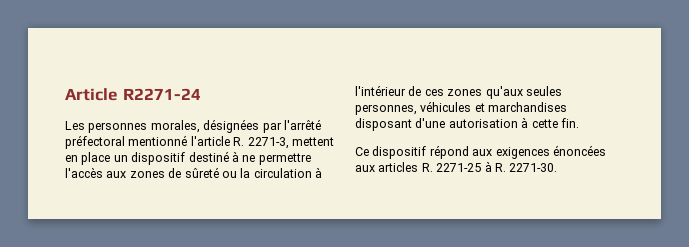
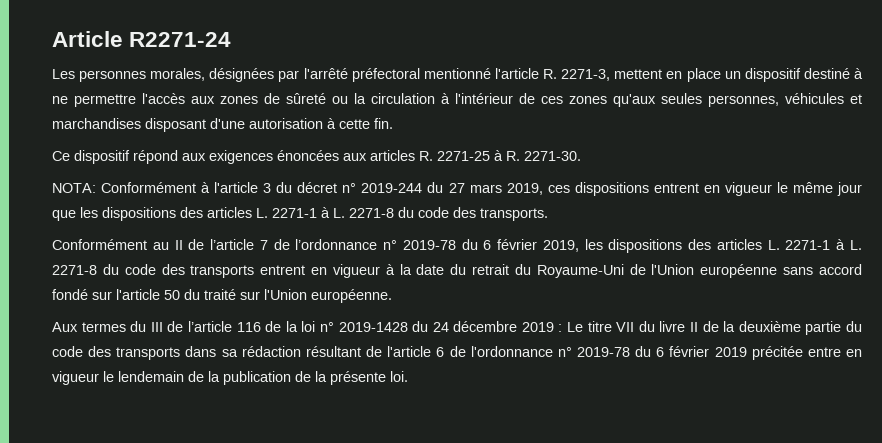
(558, 167) none -> [52,182,862,196] [52,207,548,221] [52,239,863,253] [52,264,863,278] [52,289,392,303] [52,321,863,335] [52,346,862,360] [52,371,408,385] // NOTA: Conformément à l'article 3 du décret n° 2019-244 du 27 mars 2019, ces dispositions entrent en vigueur le même jour que les dispositions des articles L. 2271-1 à L. 2271-8 du code des transports. // Conformément au II de l’article 7 de l’ordonnance n° 2019-78 du 6 février 2019, les dispositions des articles L. 2271-1 à L. 2271-8 du code des transports entrent en vigueur à la date du retrait du Royaume-Uni de l'Union européenne sans accord fondé sur l'article 50 du traité sur l'Union européenne. // Aux termes du III de l’article 116 de la loi n° 2019-1428 du 24 décembre 2019 : Le titre VII du livre II de la deuxième partie du code des transports dans sa rédaction résultant de l'article 6 de l'ordonnance n° 2019-78 du 6 février 2019 précitée entre en vigueur le lendemain de la publication de la présente loi.

